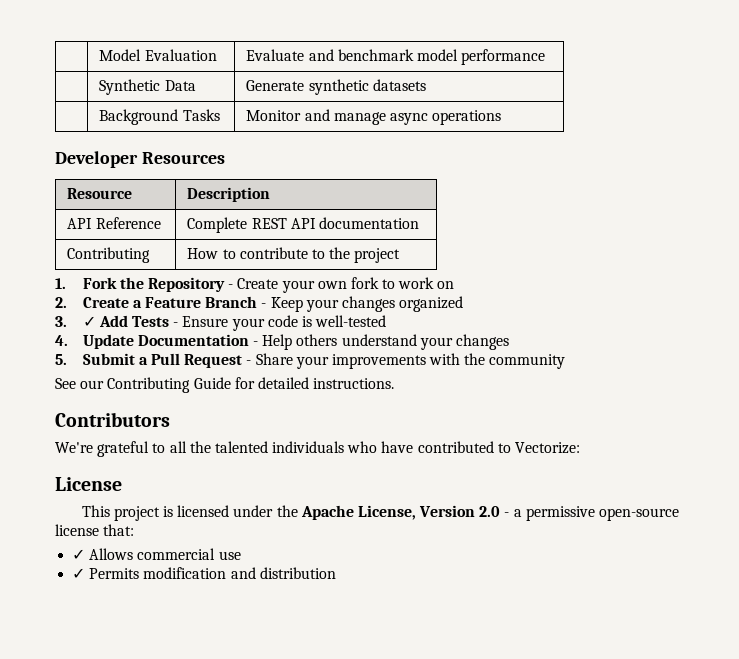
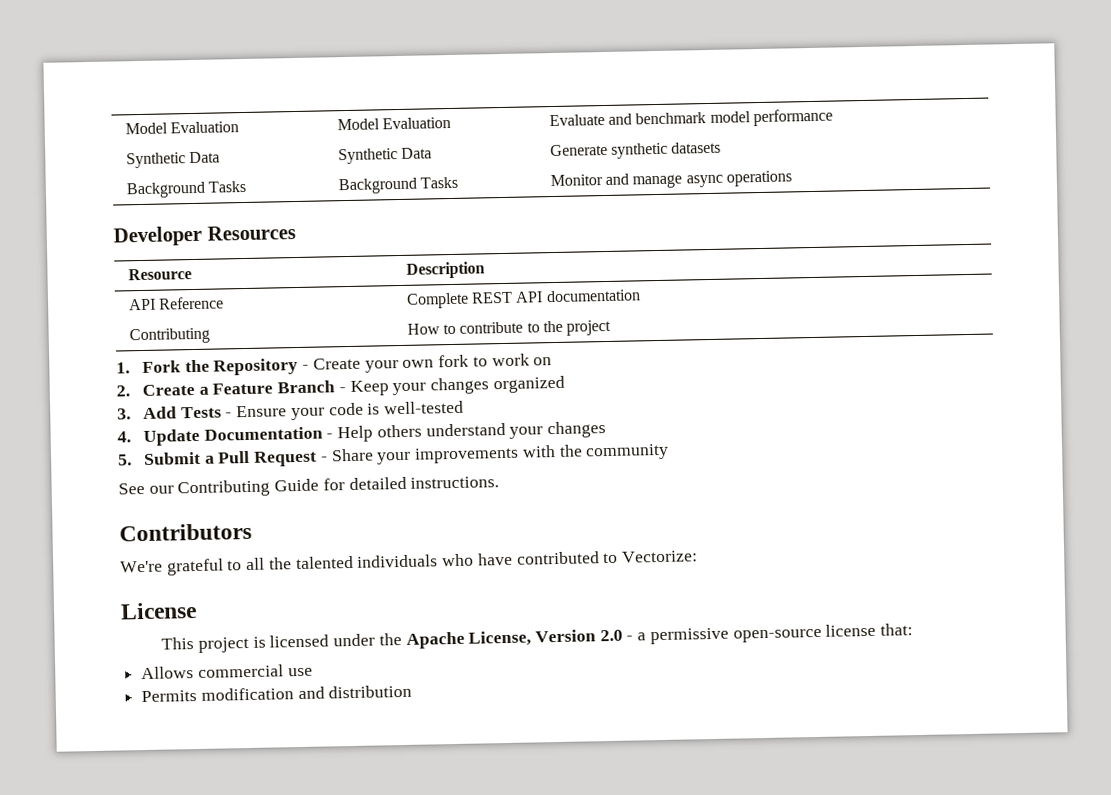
(99, 55) none -> [124,121,239,135] Model Evaluation
(546, 57) none -> [125,151,220,169] Synthetic Data
(426, 85) none -> [125,180,246,199] Background Tasks
[82,316,96,327] ✓ -> (131, 414) none
[72,549,86,560] ✓ -> (914, 629) none
[72,568,86,579] ✓ -> (313, 672) none

